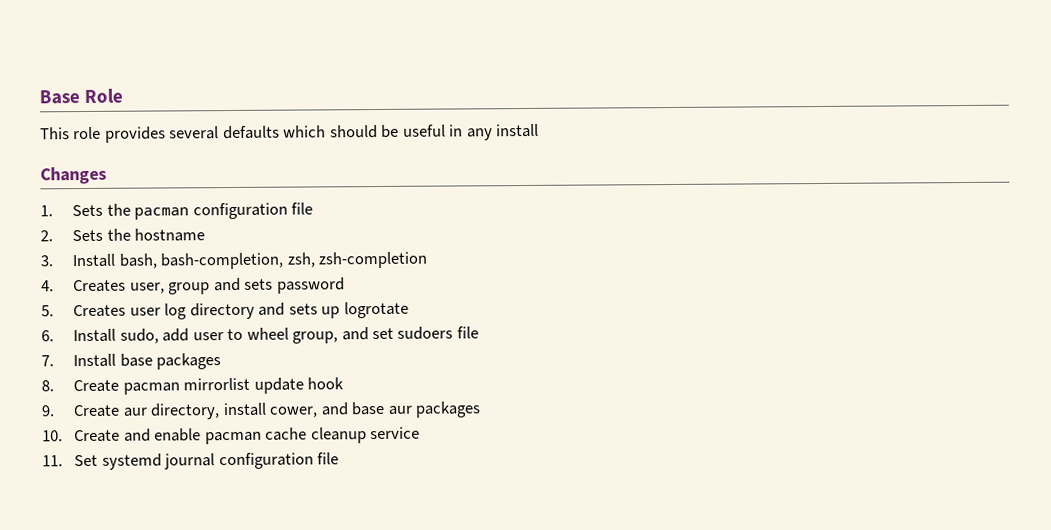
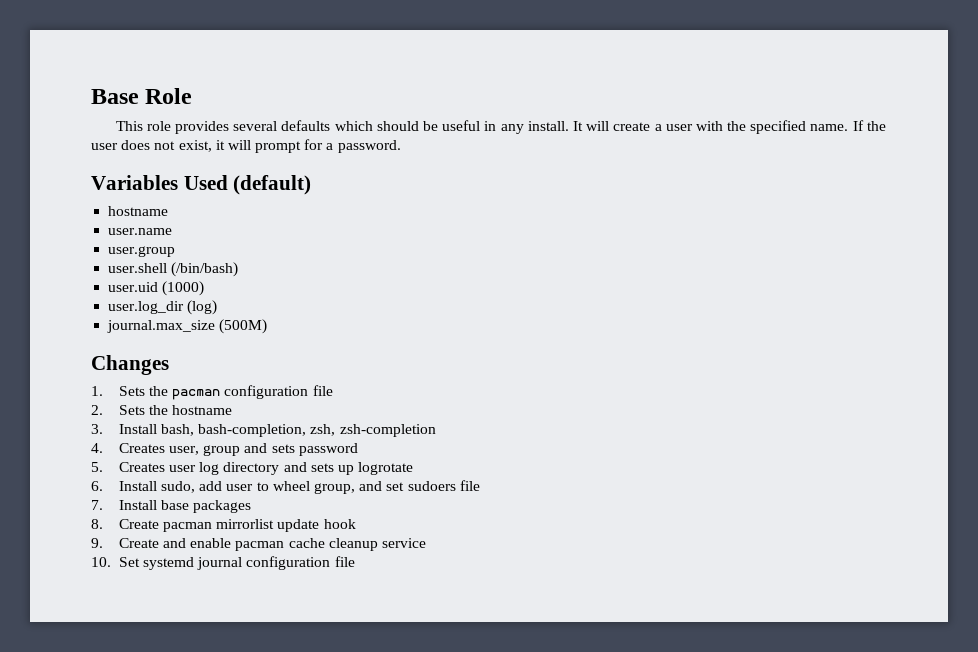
[496,123,540,138] install -> [527,120,886,134] [91,139,401,153] [91,175,312,195] [108,206,169,216] [108,228,173,235] [108,246,176,257] [108,262,239,277] [108,281,205,296] [108,300,218,315] [107,319,268,334] install. It will create a user with the specified name. If the user does not exist, it will prompt for a password. // Variables Used (default) // hostname // user.name // user.group // user.shell (/bin/bash) // user.uid (1000) // user.log_dir (log) // journal.max_size (500M)
[122,401,482,420] [42,429,121,443] aur directory, install cower, and base aur packages // 10. Create -> (159, 543) none
[42,455,63,467] 11. -> [91,557,111,567] 10.

